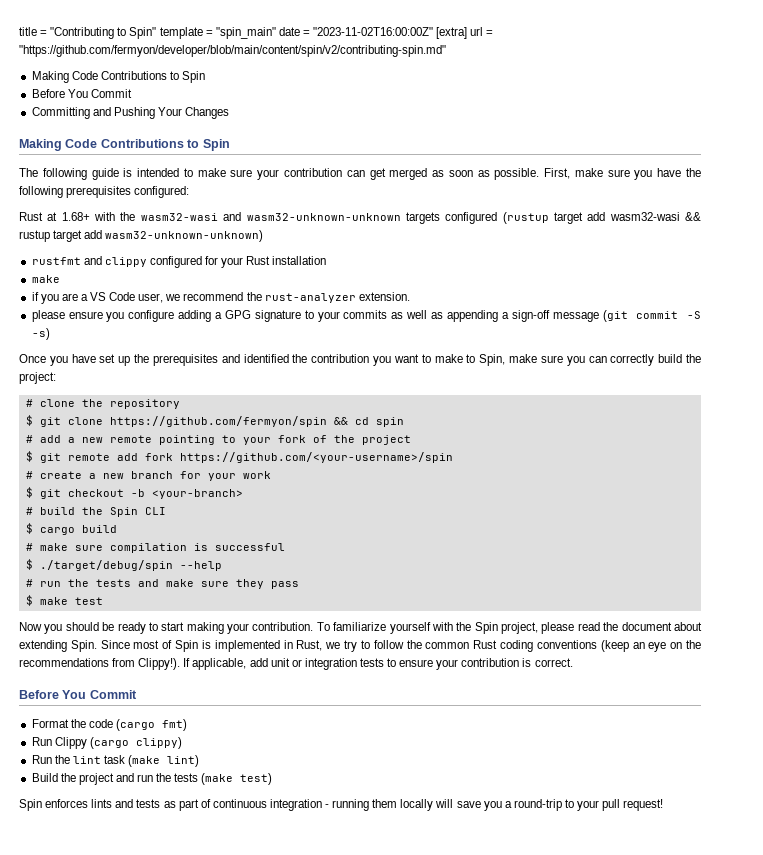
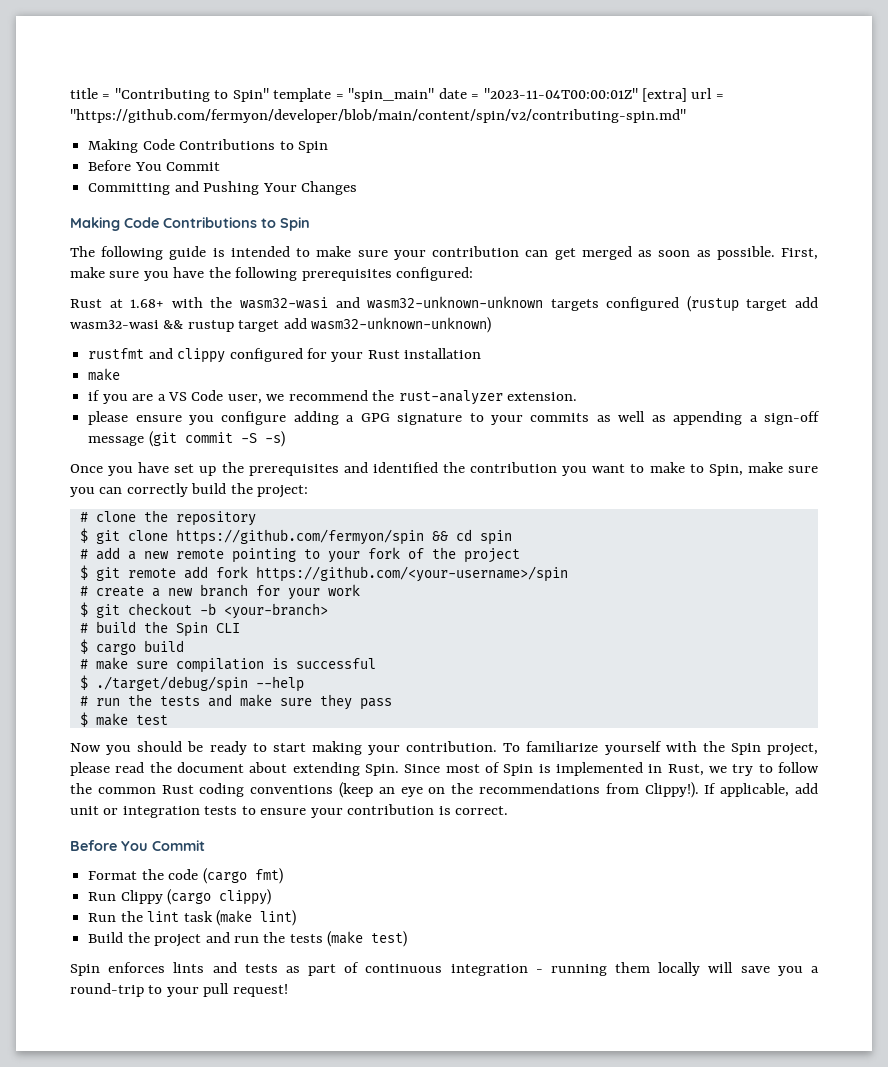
[313,27,434,36] "2023-11-02T16:00:00Z" -> [483,88,638,99] "2023-11-04T00:00:01Z"

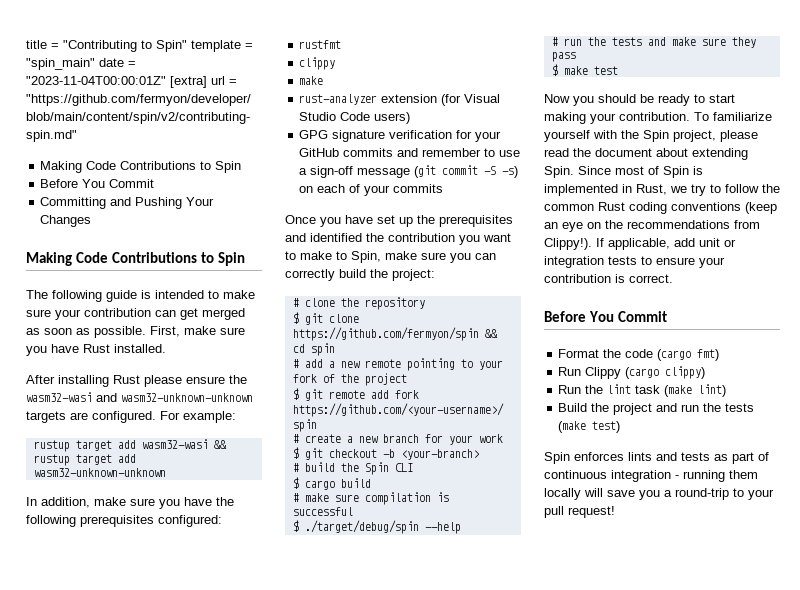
[208,267,474,281] [70,297,203,308] the following prerequisites configured: // Rust at 1.68+ with -> [83,344,166,353] [26,375,225,387] Rust installed. // After installing Rust please ensure
[606,296,739,312] configured (rustup -> [70,411,236,423] [33,440,70,452] are configured. For example: // rustup
[311,317,492,333] wasm32-unknown-unknown) -> [33,468,166,477] [26,497,234,509] [26,515,222,527] wasm32-unknown-unknown // In addition, make sure you have the following prerequisites configured:
[148,348,173,359] and -> (342, 44) //
[229,348,482,362] [88,368,121,381] [88,390,578,405] [88,411,743,425] configured for your Rust installation // make // if you are a VS Code user, we recommend the rust-analyzer extension. // please ensure you configure adding a GPG signature to your commits as well as appending -> [299,76,324,85] [299,94,501,106] [299,112,411,124] [299,130,502,142] [299,148,521,157] // make // rust-analyzer extension (for Visual Studio Code users) // GPG signature verification for your GitHub commits and remember to use
(285, 439) none -> [299,184,444,196] on each of your commits

